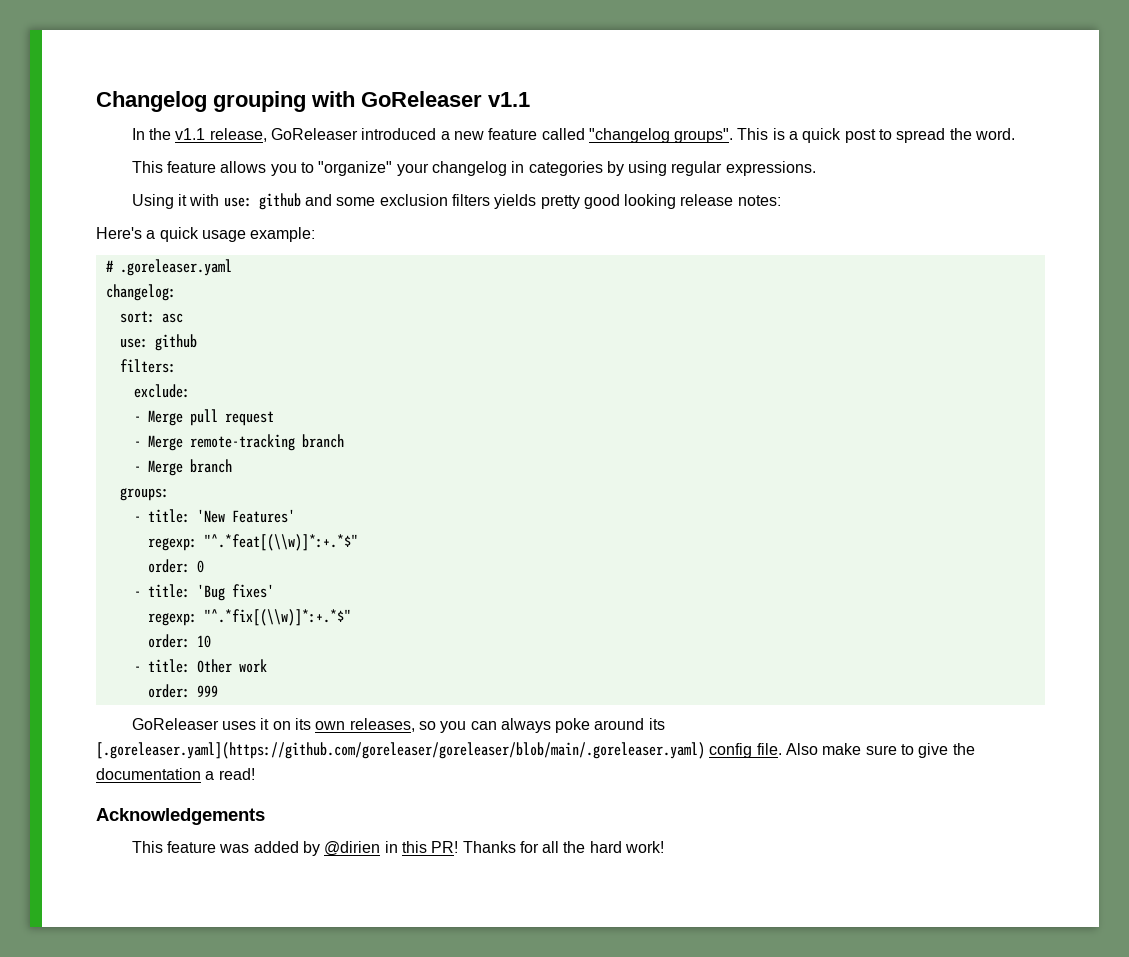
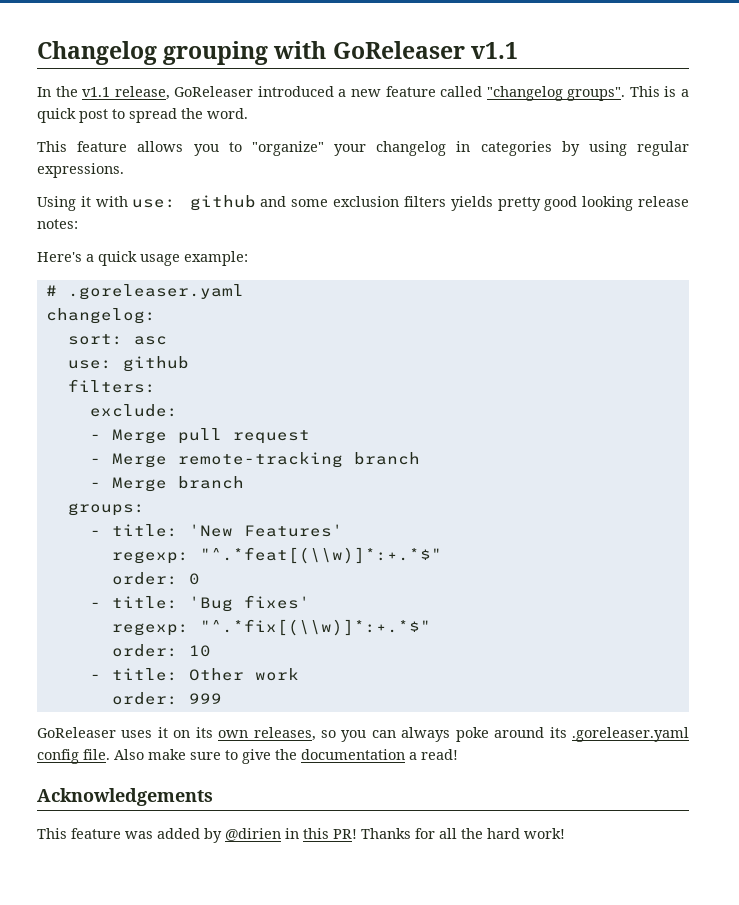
[96,742,705,759] [.goreleaser.yaml](https://github.com/goreleaser/goreleaser/blob/main/.goreleaser.yaml) -> [572,727,690,742] .goreleaser.yaml

